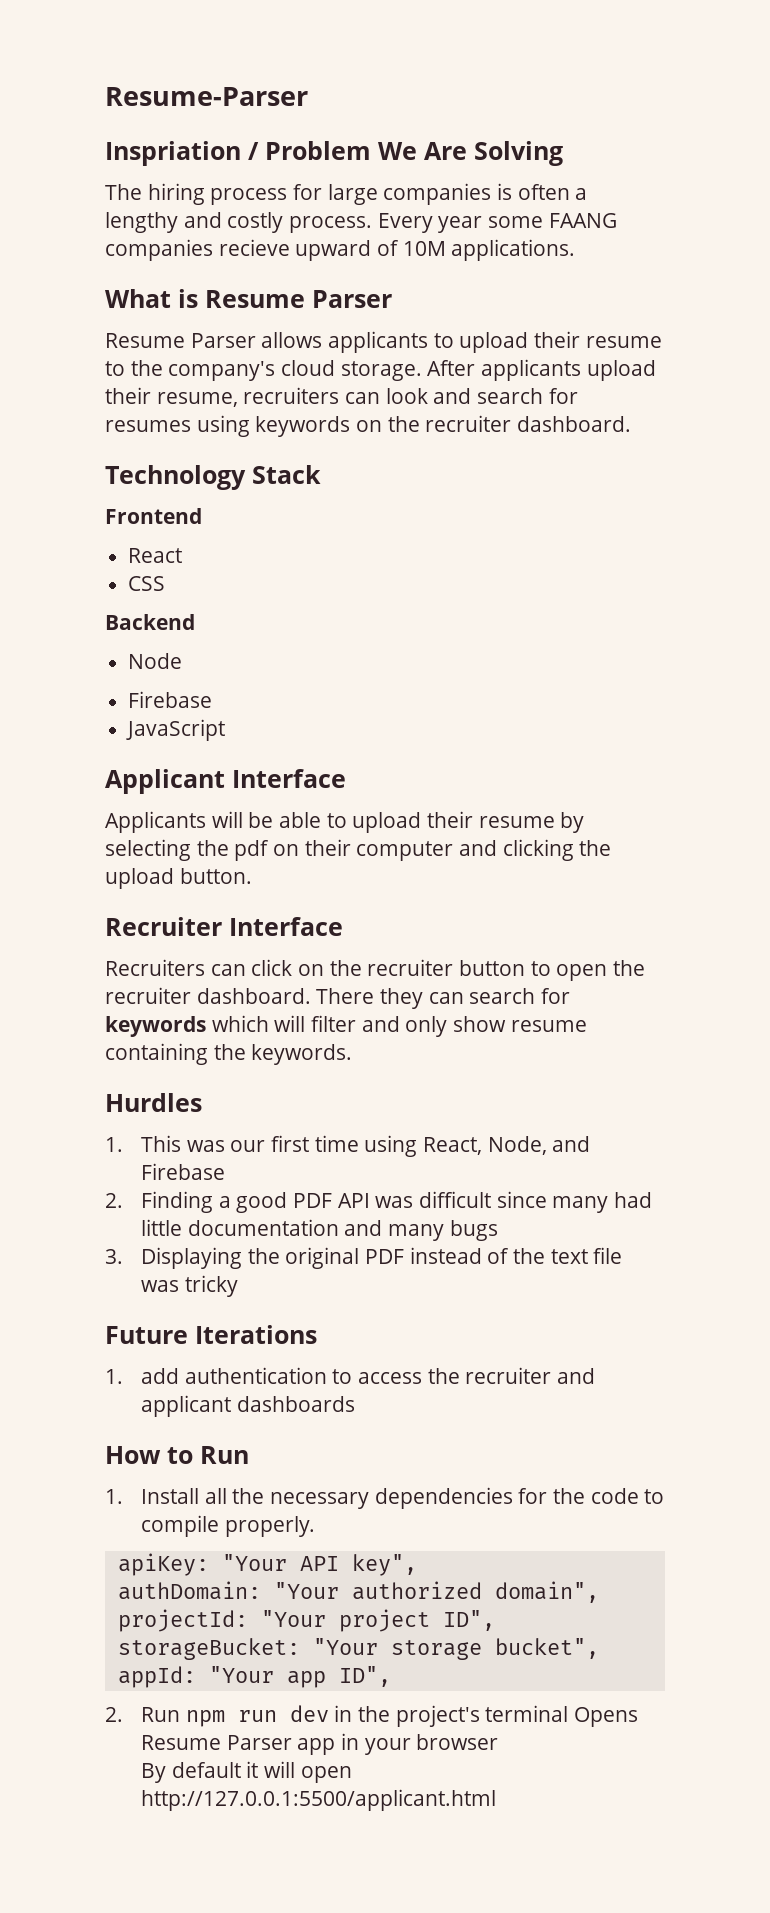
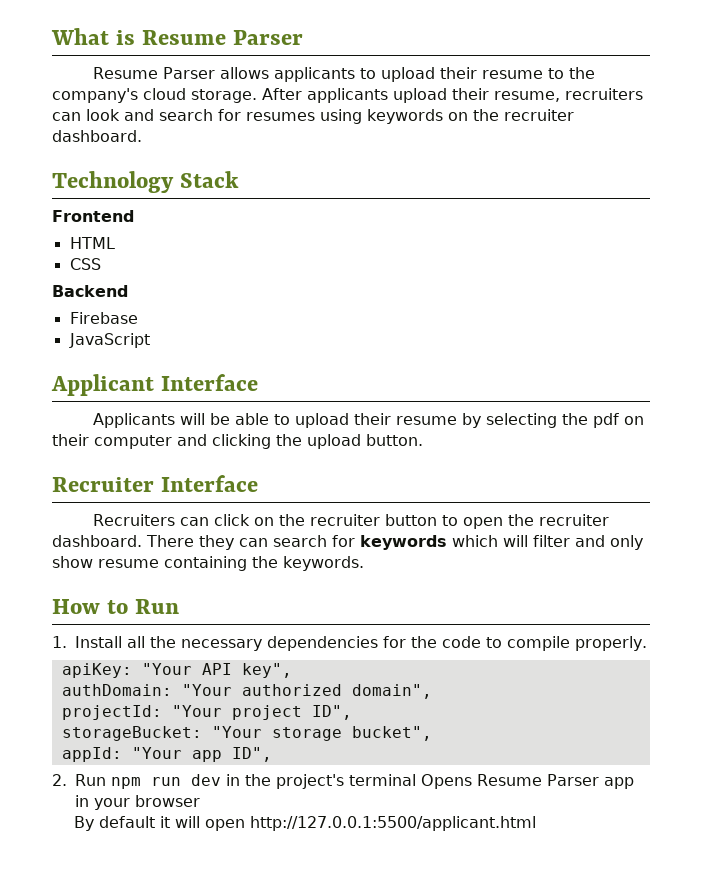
[105,87,308,106] [105,141,563,166] [105,183,588,205] [105,212,617,233] [105,239,576,261] Resume-Parser // Inspriation / Problem We Are Solving // The hiring process for large companies is often a lengthy and costly process. Every year some FAANG companies recieve upward of 10M applications. // -> (51, 36) none
[128,548,183,563] React -> [69,237,115,249] HTML
[128,653,183,669] // Node -> (128, 291) none
[105,1093,202,1112] [105,1135,591,1157] [140,1163,225,1180] [105,1191,652,1213] [140,1219,498,1241] [105,1247,623,1269] [140,1275,238,1297] [105,1325,317,1344] [105,1367,595,1384] [140,1395,355,1417] // Hurdles // 1. This was our first time using React, Node, and Firebase // 2. Finding a good PDF API was difficult since many had little documentation and many bugs // 3. Displaying the original PDF instead of the text file was tricky // Future Iterations // 1. add authentication to access the recruiter and applicant dashboards -> (364, 563) none

